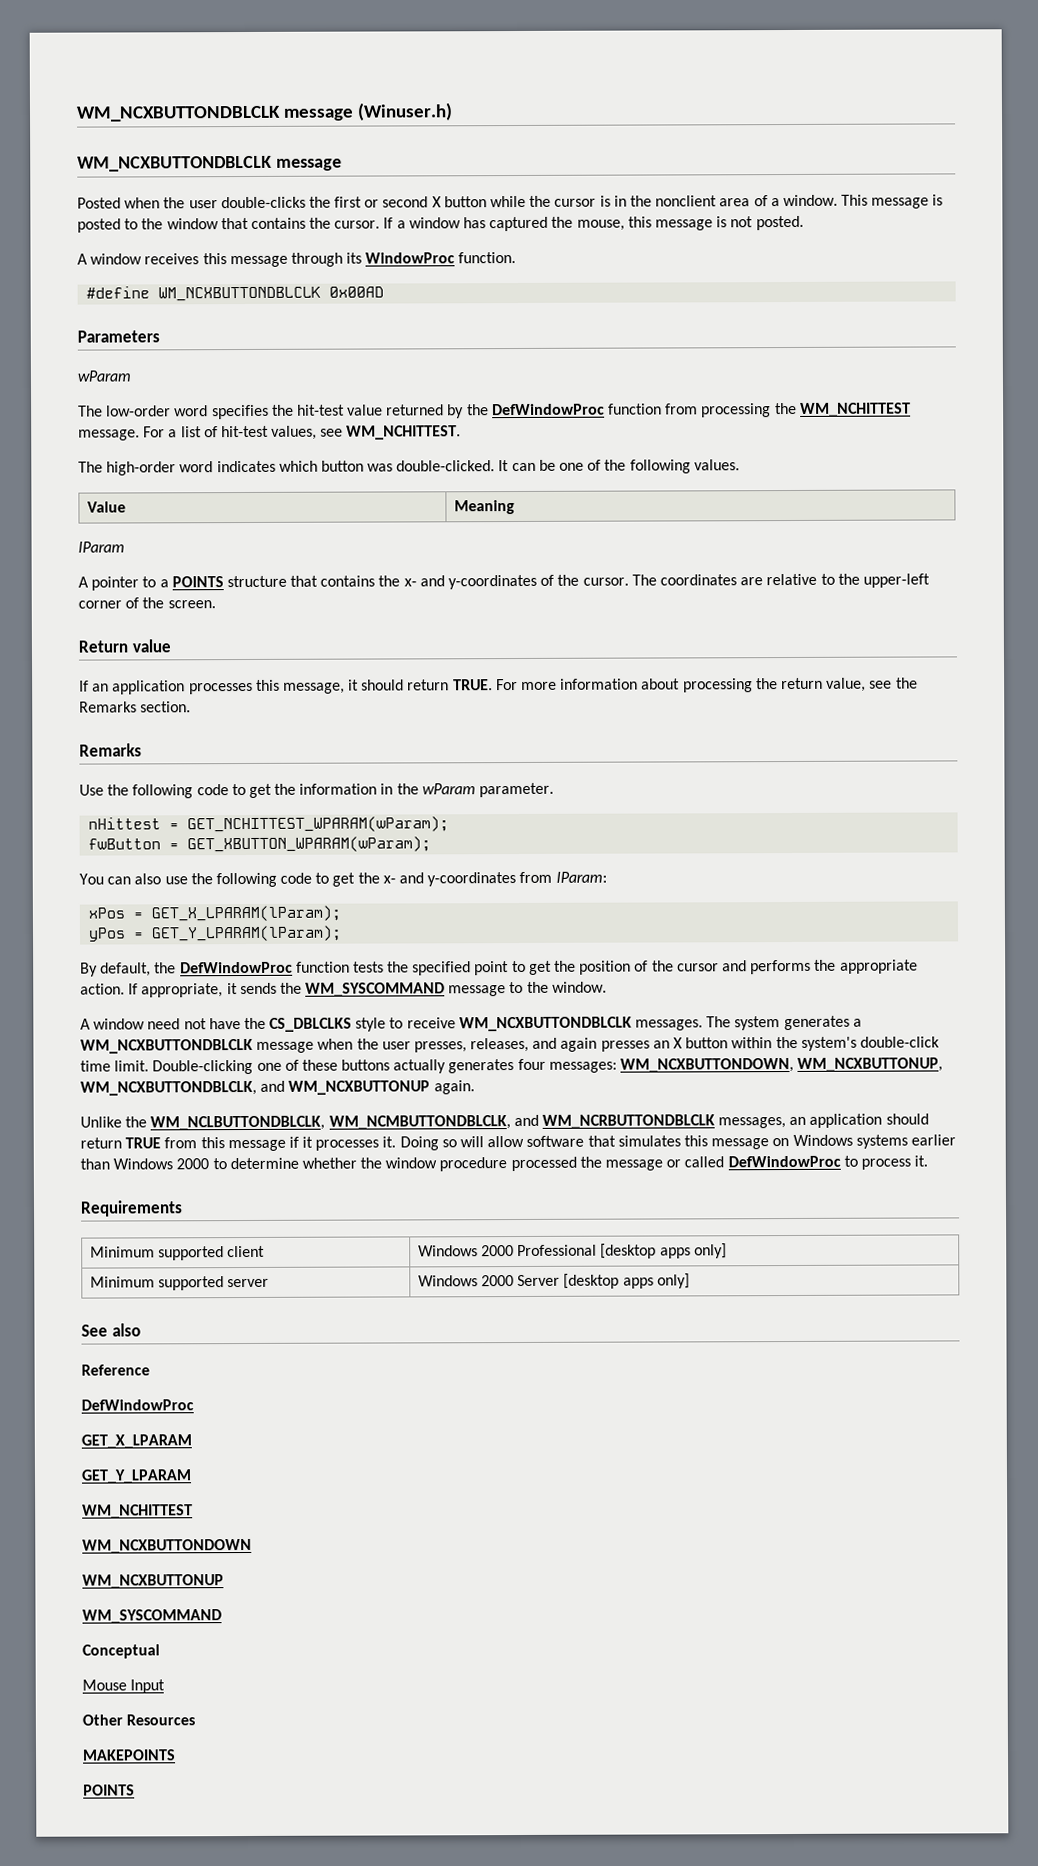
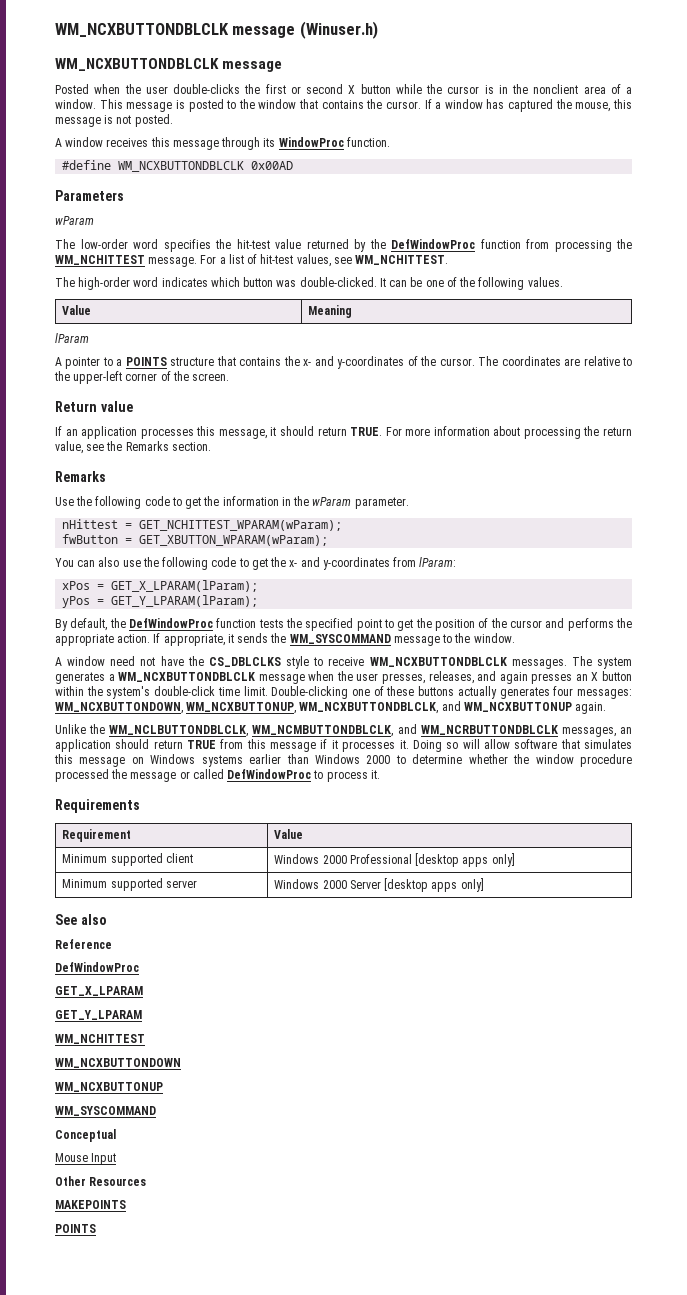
(183, 1208) none -> [62,829,132,842] [274,829,304,839] // Requirement | Value

